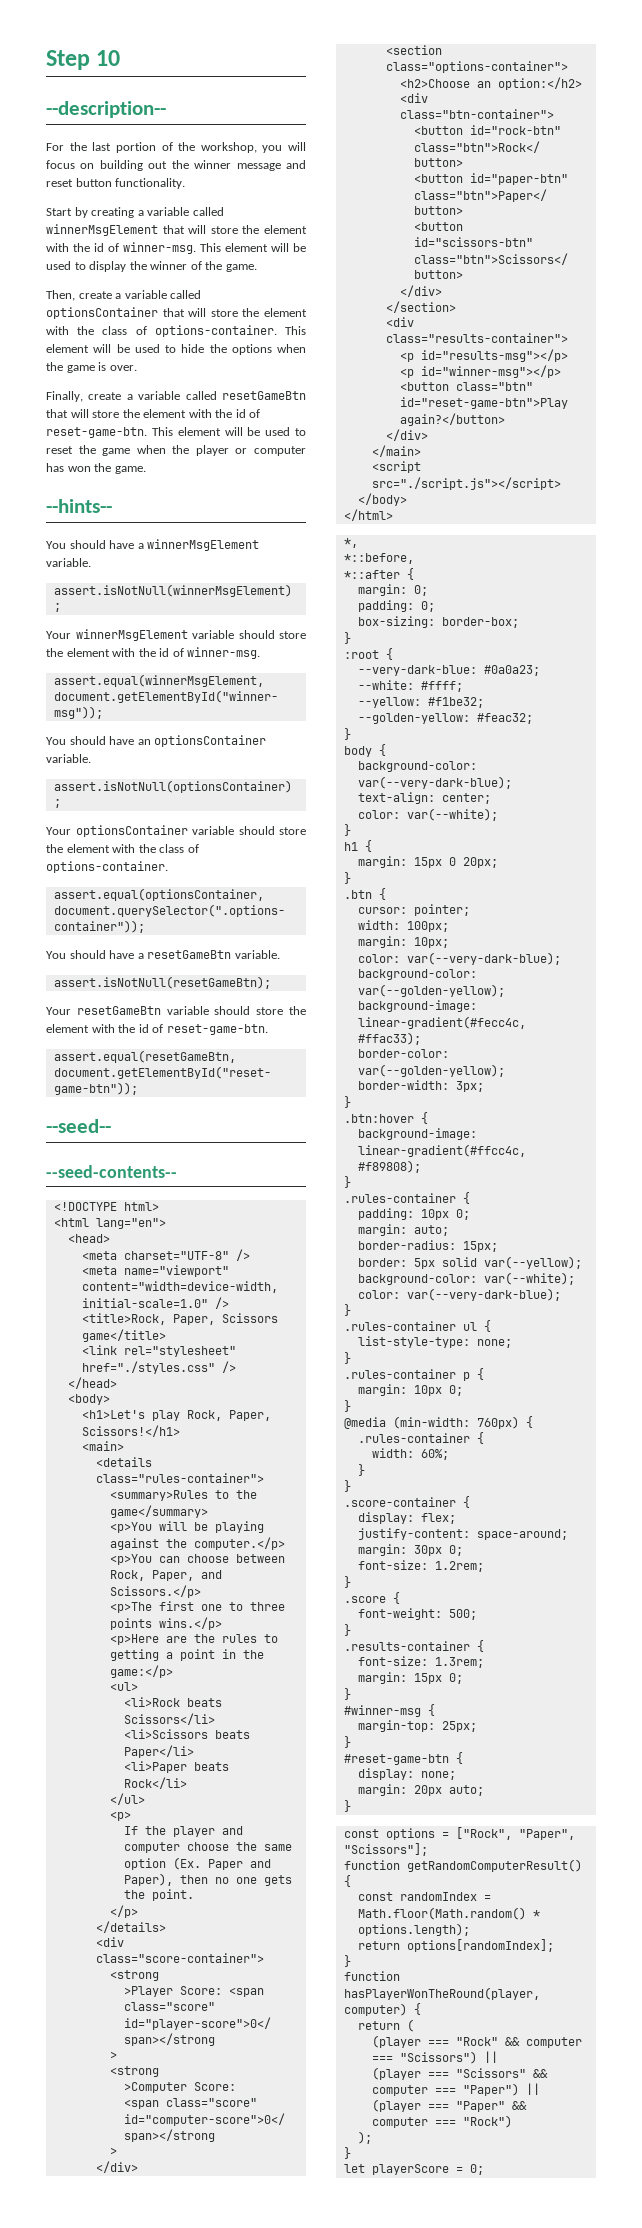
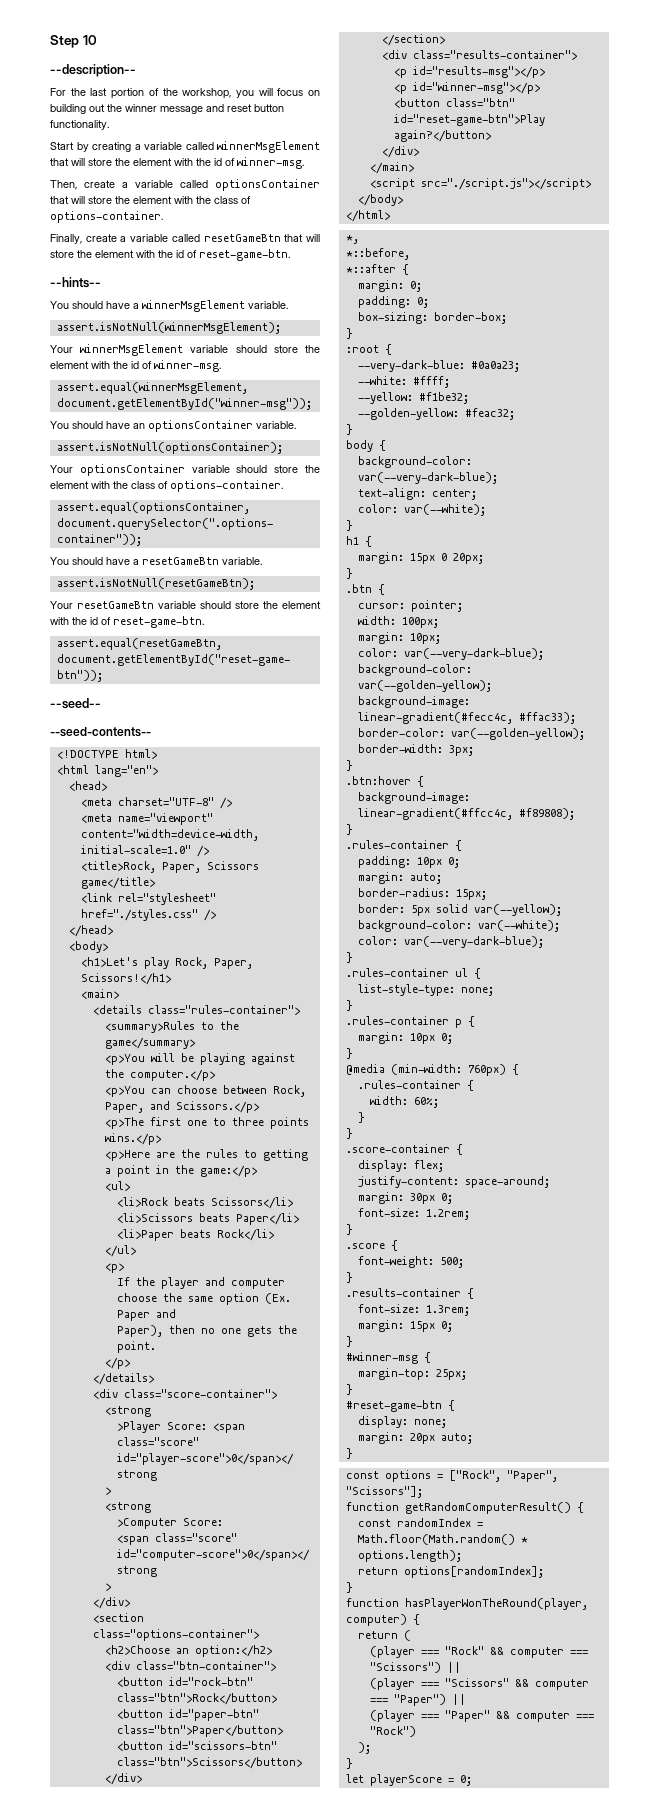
[200,243,306,252] [46,261,257,272] This element will be used to display the winner of the game. -> (304, 163) none
[285,326,306,335] [46,344,306,355] [46,362,137,373] This element will be used to hide the options when the game is over. -> (163, 217) none
[151,427,306,436] [46,445,306,456] [46,463,146,474] This element will be used to reset the game when the player or computer has won the game. -> (290, 255) none

